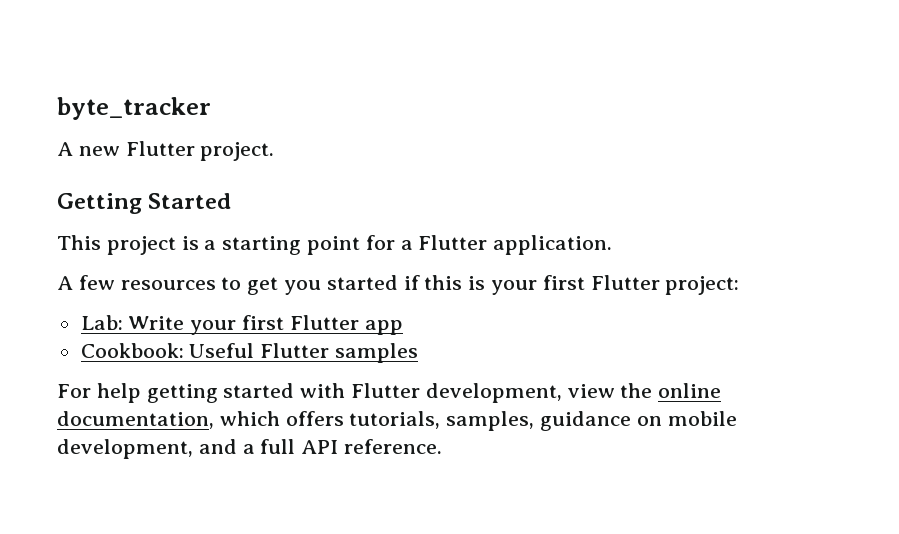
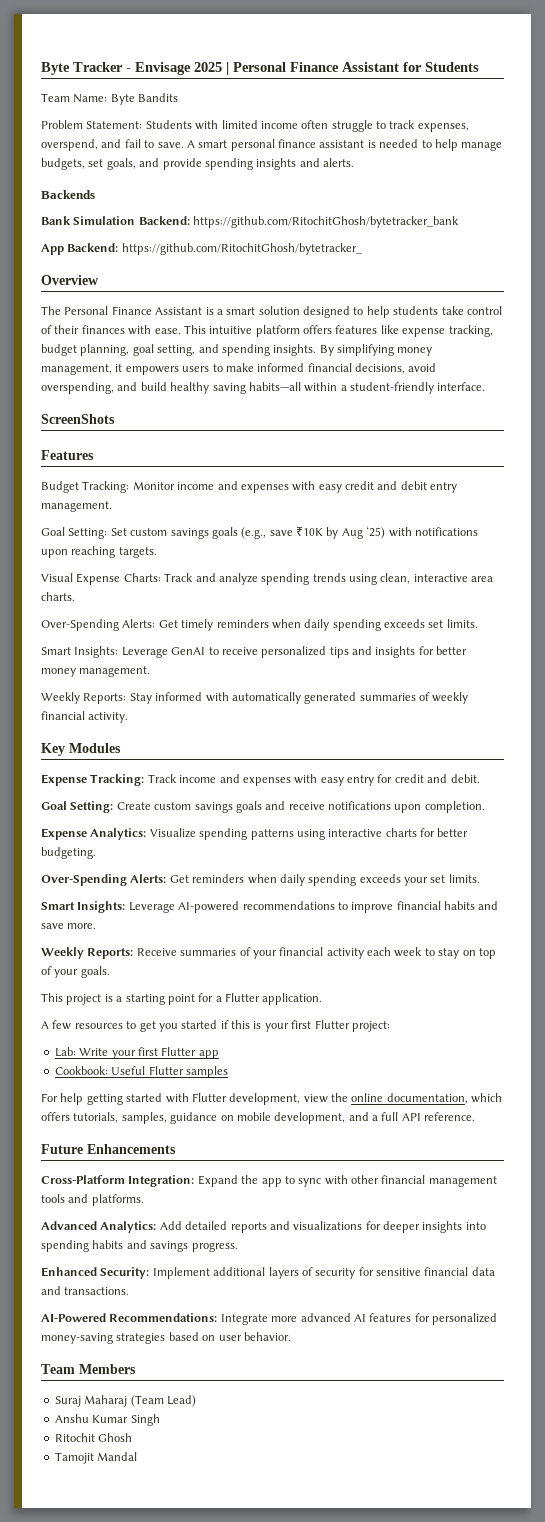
[57,97,211,120] [57,141,275,161] [57,193,232,214] byte_tracker // A new Flutter project. // Getting Started -> [41,62,479,75] [41,93,179,105] [41,120,469,132] [41,139,503,151] [41,158,354,170] [41,190,95,199] [41,216,460,228] [41,243,363,255] [41,275,99,285] [41,306,502,318] [41,325,493,337] [41,344,433,356] [41,363,437,375] [41,382,486,394] [41,414,115,424] [41,450,94,460] [41,481,458,493] [41,501,112,512] [41,526,478,539] [41,546,157,558] [41,573,494,585] [41,592,75,601] [41,619,478,631] [41,646,468,658] [41,666,151,677] [41,692,469,704] [41,711,129,723] [41,743,121,756] [41,774,480,786] [41,801,485,813] [41,828,469,840] [41,847,96,859] [41,874,480,886] [41,901,499,913] [41,923,97,929] [41,947,496,959] [41,966,110,978] Byte Tracker - Envisage 2025 | Personal Finance Assistant for Students // Team Name: Byte Bandits // Problem Statement: Students with limited income often struggle to track expenses, overspend, and fail to save. A smart personal finance assistant is needed to help manage budgets, set goals, and provide spending insights and alerts. // Backends // Bank Simulation Backend: https://github.com/RitochitGhosh/bytetracker_bank // App Backend: https://github.com/RitochitGhosh/bytetracker_ // Overview // The Personal Finance Assistant is a smart solution designed to help students take control of their finances with ease. This intuitive platform offers features like expense tracking, budget planning, goal setting, and spending insights. By simplifying money management, it empowers users to make informed financial decisions, avoid overspending, and build healthy saving habits—all within a student-friendly interface. // ScreenShots // Features // Budget Tracking: Monitor income and expenses with easy credit and debit entry management. // Goal Setting: Set custom savings goals (e.g., save ₹10K by Aug ‘25) with notifications upon reaching targets. // Visual Expense Charts: Track and analyze spending trends using clean, interactive area charts. // Over-Spending Alerts: Get timely reminders when daily spending exceeds set limits. // Smart Insights: Leverage GenAI to receive personalized tips and insights for better money management. // Weekly Reports: Stay informed with automatically generated summaries of weekly financial activity. // Key Modules // Expense Tracking: Track income and expenses with easy entry for credit and debit. // Goal Setting: Create custom savings goals and receive notifications upon completion. // Expense Analytics: Visualize spending patterns using interactive charts for better budgeting. // Over-Spending Alerts: Get reminders when daily spending exceeds your set limits. // Smart Insights: Leverage AI-powered recommendations to improve financial habits and save more. // Weekly Reports: Receive summaries of your financial activity each week to stay on top of your goals.
(443, 446) none -> [41,1144,176,1154] [41,1175,497,1187] [41,1194,144,1206] [41,1221,486,1233] [41,1240,238,1252] [41,1267,495,1279] [41,1286,130,1295] [41,1313,497,1325] [41,1332,291,1344] [41,1364,136,1374] [54,1395,196,1407] [54,1414,160,1426] [54,1433,133,1442] [54,1452,138,1464] // Future Enhancements // Cross-Platform Integration: Expand the app to sync with other financial management tools and platforms. // Advanced Analytics: Add detailed reports and visualizations for deeper insights into spending habits and savings progress. // Enhanced Security: Implement additional layers of security for sensitive financial data and transactions. // AI-Powered Recommendations: Integrate more advanced AI features for personalized money-saving strategies based on user behavior. // Team Members // Suraj Maharaj (Team Lead) // Anshu Kumar Singh // Ritochit Ghosh // Tamojit Mandal

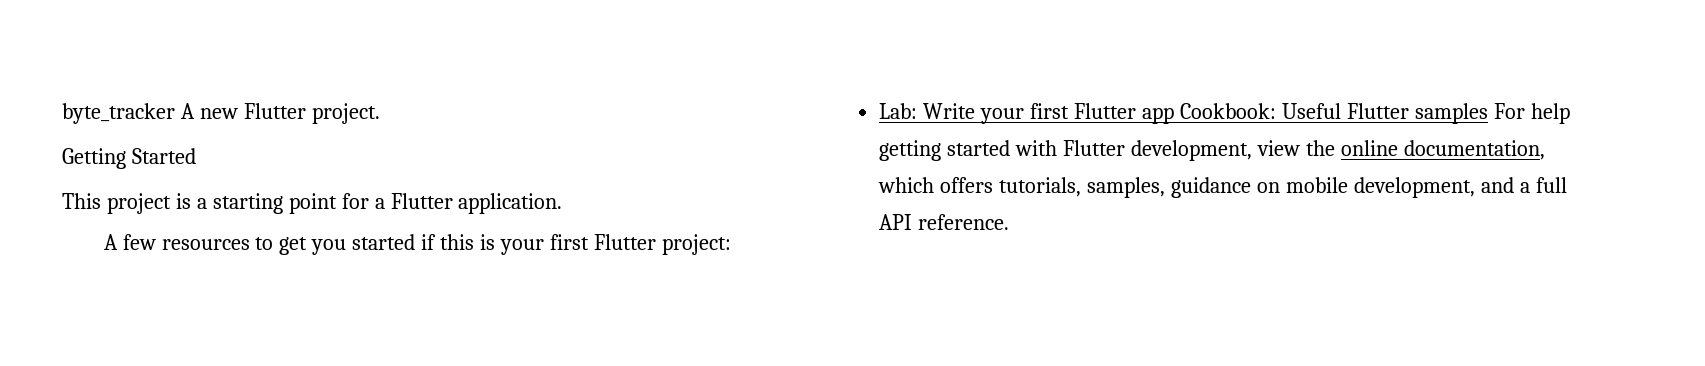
[41,62,479,75] [41,93,179,105] [41,120,469,132] [41,139,503,151] [41,158,354,170] [41,190,95,199] [41,216,460,228] [41,243,363,255] [41,275,99,285] [41,306,502,318] [41,325,493,337] [41,344,433,356] [41,363,437,375] [41,382,486,394] [41,414,115,424] [41,450,94,460] [41,481,458,493] [41,501,112,512] [41,526,478,539] [41,546,157,558] [41,573,494,585] [41,592,75,601] [41,619,478,631] [41,646,468,658] [41,666,151,677] [41,692,469,704] [41,711,129,723] [41,743,121,756] [41,774,480,786] [41,801,485,813] [41,828,469,840] [41,847,96,859] [41,874,480,886] [41,901,499,913] [41,923,97,929] [41,947,496,959] [41,966,110,978] Byte Tracker - Envisage 2025 | Personal Finance Assistant for Students // Team Name: Byte Bandits // Problem Statement: Students with limited income often struggle to track expenses, overspend, and fail to save. A smart personal finance assistant is needed to help manage budgets, set goals, and provide spending insights and alerts. // Backends // Bank Simulation Backend: https://github.com/RitochitGhosh/bytetracker_bank // App Backend: https://github.com/RitochitGhosh/bytetracker_ // Overview // The Personal Finance Assistant is a smart solution designed to help students take control of their finances with ease. This intuitive platform offers features like expense tracking, budget planning, goal setting, and spending insights. By simplifying money management, it empowers users to make informed financial decisions, avoid overspending, and build healthy saving habits—all within a student-friendly interface. // ScreenShots // Features // Budget Tracking: Monitor income and expenses with easy credit and debit entry management. // Goal Setting: Set custom savings goals (e.g., save ₹10K by Aug ‘25) with notifications upon reaching targets. // Visual Expense Charts: Track and analyze spending trends using clean, interactive area charts. // Over-Spending Alerts: Get timely reminders when daily spending exceeds set limits. // Smart Insights: Leverage GenAI to receive personalized tips and insights for better money management. // Weekly Reports: Stay informed with automatically generated summaries of weekly financial activity. // Key Modules // Expense Tracking: Track income and expenses with easy entry for credit and debit. // Goal Setting: Create custom savings goals and receive notifications upon completion. // Expense Analytics: Visualize spending patterns using interactive charts for better budgeting. // Over-Spending Alerts: Get reminders when daily spending exceeds your set limits. // Smart Insights: Leverage AI-powered recommendations to improve financial habits and save more. // Weekly Reports: Receive summaries of your financial activity each week to stay on top of your goals. -> [62,103,380,124] [62,148,196,169] byte_tracker A new Flutter project. // Getting Started
(219, 1054) // -> (1174, 115) none
(228, 1072) // -> (1488, 113) none
[41,1144,176,1154] [41,1175,497,1187] [41,1194,144,1206] [41,1221,486,1233] [41,1240,238,1252] [41,1267,495,1279] [41,1286,130,1295] [41,1313,497,1325] [41,1332,291,1344] [41,1364,136,1374] [54,1395,196,1407] [54,1414,160,1426] [54,1433,133,1442] [54,1452,138,1464] // Future Enhancements // Cross-Platform Integration: Expand the app to sync with other financial management tools and platforms. // Advanced Analytics: Add detailed reports and visualizations for deeper insights into spending habits and savings progress. // Enhanced Security: Implement additional layers of security for sensitive financial data and transactions. // AI-Powered Recommendations: Integrate more advanced AI features for personalized money-saving strategies based on user behavior. // Team Members // Suraj Maharaj (Team Lead) // Anshu Kumar Singh // Ritochit Ghosh // Tamojit Mandal -> (1010, 222) none

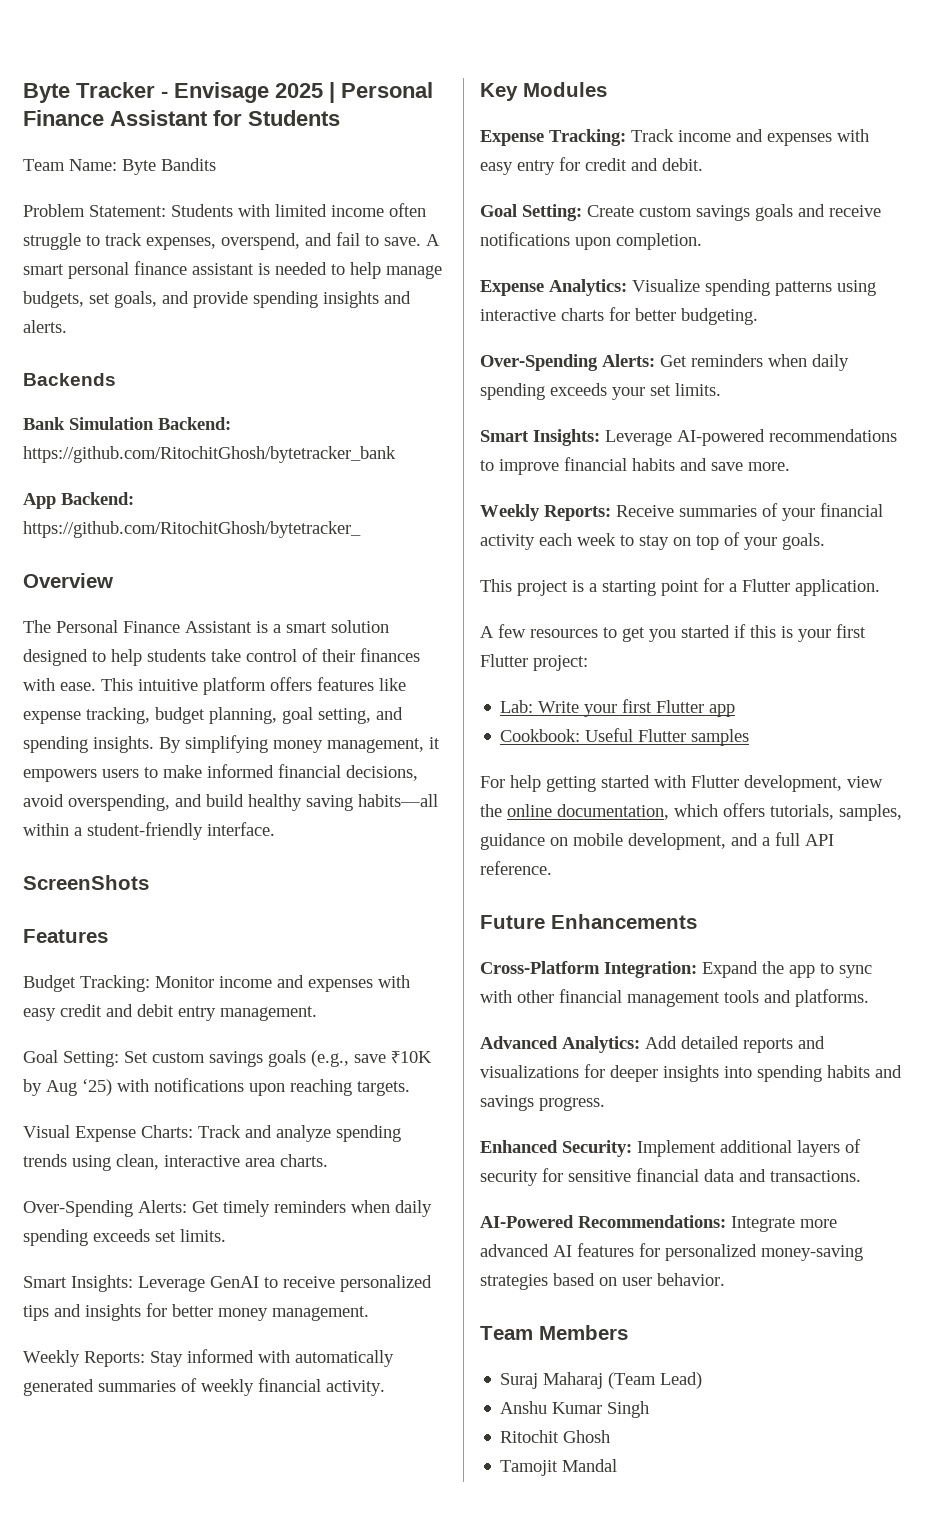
[62,103,380,124] [62,148,196,169] byte_tracker A new Flutter project. // Getting Started -> [23,82,433,103] [23,110,340,126] [23,158,216,175] [23,203,426,217] [23,232,440,250] [23,261,442,279] [23,291,411,308] [23,320,67,333] [23,373,116,386] [23,417,231,430] [23,446,396,463] [23,492,134,509] [23,521,361,538] [23,573,113,588] [23,620,389,633] [23,648,420,666] [23,677,406,695] [23,707,403,724] [23,735,440,753] [23,764,418,782] [23,794,438,811] [23,822,275,840] [23,875,149,890] [23,929,108,943] [23,975,410,992] [23,1004,317,1021] [23,1050,432,1067] [23,1078,410,1096] [23,1125,401,1142] [23,1154,328,1171] [23,1200,432,1217] [23,1229,226,1246] [23,1275,432,1292] [23,1303,369,1321] [23,1349,394,1367] [23,1378,385,1396] [480,82,607,101] [480,129,869,146] [480,157,703,175] [480,204,881,221] [480,232,702,250] [480,279,876,296] [480,307,758,325] [480,354,849,371] [480,383,721,400] [480,429,897,446] [480,457,790,475] [480,503,883,521] [480,532,825,550] Byte Tracker - Envisage 2025 | Personal Finance Assistant for Students // Team Name: Byte Bandits // Problem Statement: Students with limited income often struggle to track expenses, overspend, and fail to save. A smart personal finance assistant is needed to help manage budgets, set goals, and provide spending insights and alerts. // Backends // Bank Simulation Backend: https://github.com/RitochitGhosh/bytetracker_bank // App Backend: https://github.com/RitochitGhosh/bytetracker_ // Overview // The Personal Finance Assistant is a smart solution designed to help students take control of their finances with ease. This intuitive platform offers features like expense tracking, budget planning, goal setting, and spending insights. By simplifying money management, it empowers users to make informed financial decisions, avoid overspending, and build healthy saving habits—all within a student-friendly interface. // ScreenShots // Features // Budget Tracking: Monitor income and expenses with easy credit and debit entry management. // Goal Setting: Set custom savings goals (e.g., save ₹10K by Aug ‘25) with notifications upon reaching targets. // Visual Expense Charts: Track and analyze spending trends using clean, interactive area charts. // Over-Spending Alerts: Get timely reminders when daily spending exceeds set limits. // Smart Insights: Leverage GenAI to receive personalized tips and insights for better money management. // Weekly Reports: Stay informed with automatically generated summaries of weekly financial activity. // Key Modules // Expense Tracking: Track income and expenses with easy entry for credit and debit. // Goal Setting: Create custom savings goals and receive notifications upon completion. // Expense Analytics: Visualize spending patterns using interactive charts for better budgeting. // Over-Spending Alerts: Get reminders when daily spending exceeds your set limits. // Smart Insights: Leverage AI-powered recommendations to improve financial habits and save more. // Weekly Reports: Receive summaries of your financial activity each week to stay on top of your goals.
(1174, 115) none -> (736, 710) //
(1488, 113) none -> (750, 737) //
(1010, 222) none -> [480,914,697,929] [480,961,872,978] [480,989,869,1007] [480,1036,825,1053] [480,1064,902,1082] [480,1095,605,1111] [480,1139,861,1157] [480,1168,861,1186] [480,1215,837,1232] [480,1243,863,1261] [480,1273,725,1290] [480,1325,628,1340] [500,1372,703,1389] [500,1401,650,1418] [500,1430,611,1443] [500,1459,618,1476] // Future Enhancements // Cross-Platform Integration: Expand the app to sync with other financial management tools and platforms. // Advanced Analytics: Add detailed reports and visualizations for deeper insights into spending habits and savings progress. // Enhanced Security: Implement additional layers of security for sensitive financial data and transactions. // AI-Powered Recommendations: Integrate more advanced AI features for personalized money-saving strategies based on user behavior. // Team Members // Suraj Maharaj (Team Lead) // Anshu Kumar Singh // Ritochit Ghosh // Tamojit Mandal

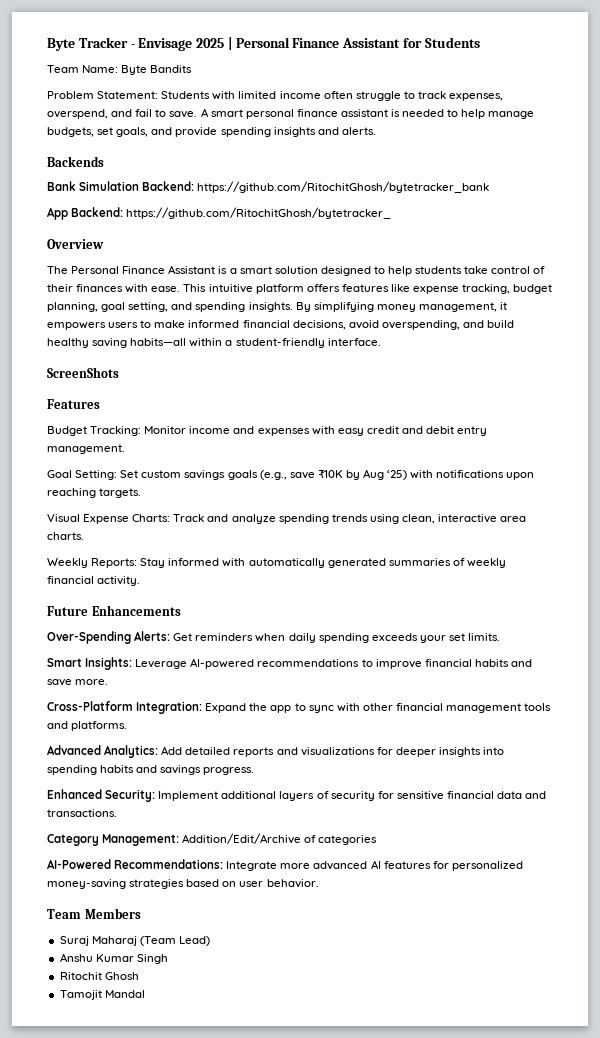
[23,1200,432,1217] [23,1229,226,1246] [23,1275,432,1292] [23,1303,369,1321] // Over-Spending Alerts: Get timely reminders when daily spending exceeds set limits. // Smart Insights: Leverage GenAI to receive personalized tips and insights for better money management. -> (84, 536) none
[480,82,607,101] [480,129,869,146] [480,157,703,175] [480,204,881,221] [480,232,702,250] [480,279,876,296] [480,307,758,325] Key Modules // Expense Tracking: Track income and expenses with easy entry for credit and debit. // Goal Setting: Create custom savings goals and receive notifications upon completion. // Expense Analytics: Visualize spending patterns using interactive charts for better budgeting. -> [47,605,181,616] Future Enhancements
[480,503,883,521] [480,532,825,550] [480,578,880,596] [480,624,866,642] [480,654,588,671] [500,699,736,717] [500,728,750,746] [480,775,883,792] [480,803,902,821] [480,832,834,850] [480,861,552,875] [480,914,697,929] // Weekly Reports: Receive summaries of your financial activity each week to stay on top of your goals. // This project is a starting point for a Flutter application. // A few resources to get you started if this is your first Flutter project: // Lab: Write your first Flutter app // Cookbook: Useful Flutter samples // For help getting started with Flutter development, view the online documentation, which offers tutorials, samples, guidance on mobile development, and a full API reference. // Future Enhancements -> (109, 682) none
(861, 1176) none -> [47,833,378,846] // Category Management: Addition/Edit/Archive of categories

